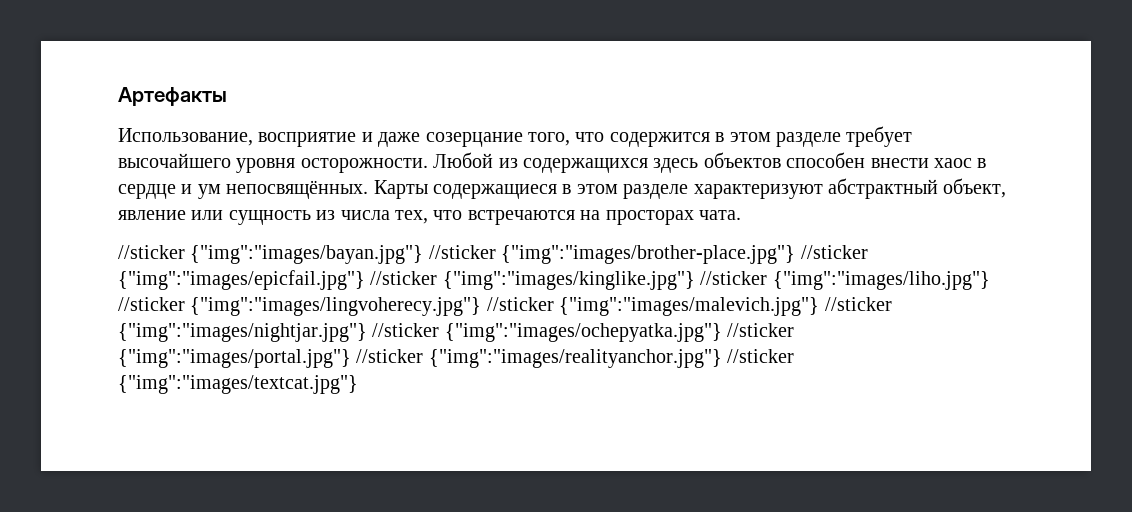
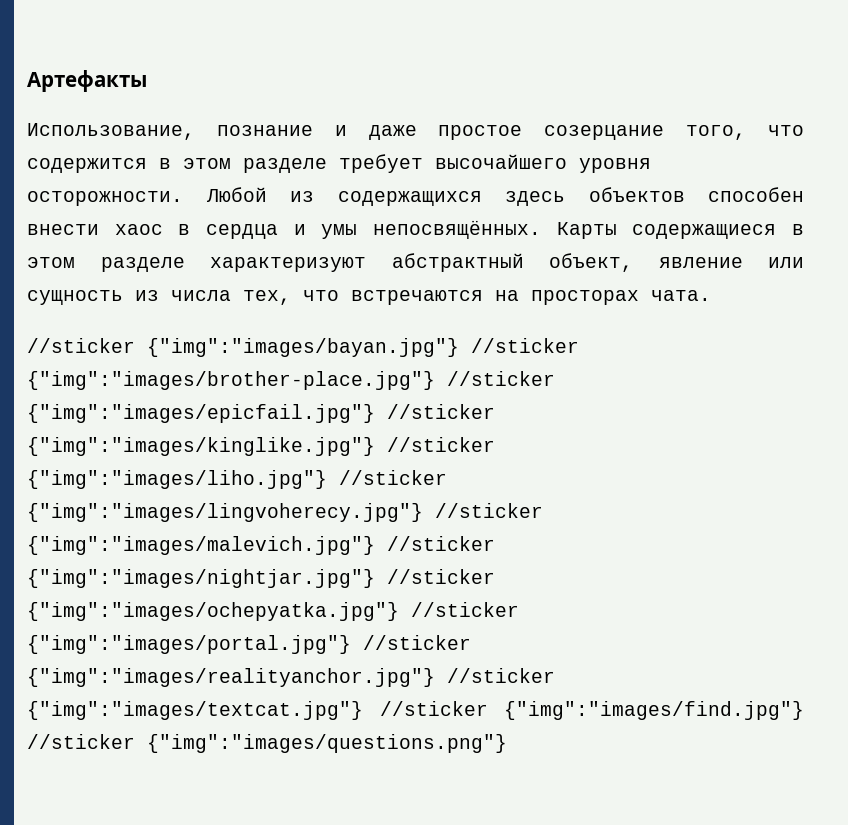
[258,132,357,147] восприятие -> [216,125,313,136] познание
(421, 139) none -> [438,125,523,140] простое
[118,184,221,199] сердце и ум -> [206,224,358,239] сердца и умы
(358, 384) none -> [379,701,804,720] [27,734,507,753] //sticker {"img":"images/find.jpg"} //sticker {"img":"images/questions.png"}

